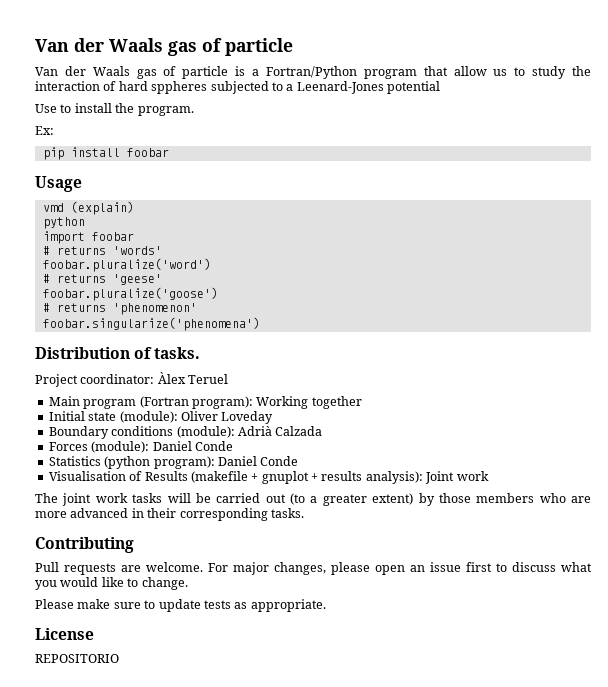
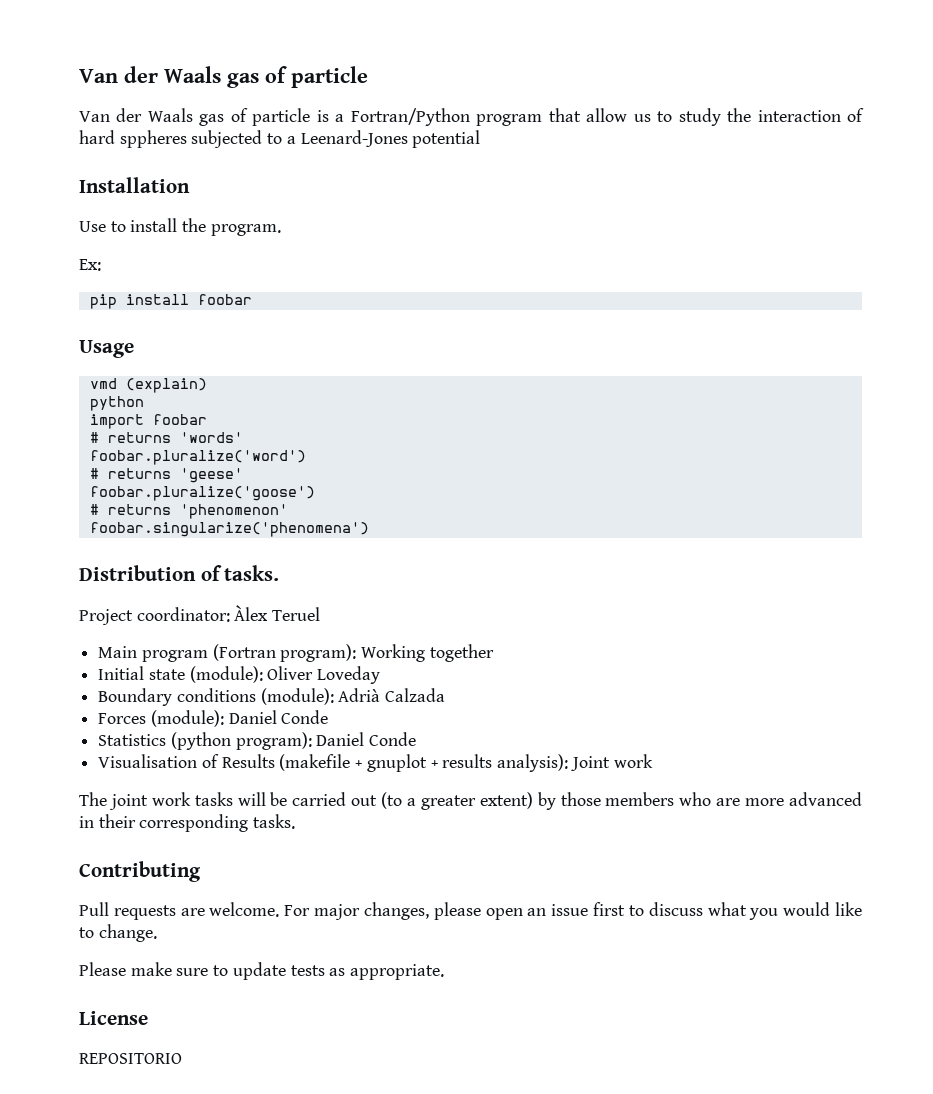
(440, 87) none -> [79,177,190,193] // Installation

